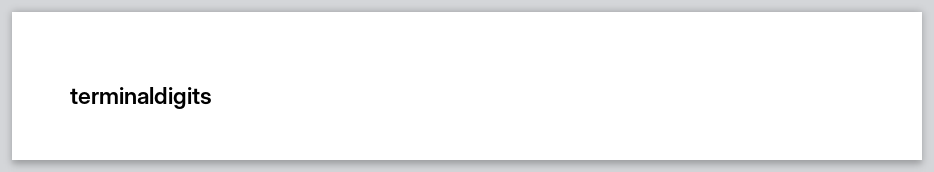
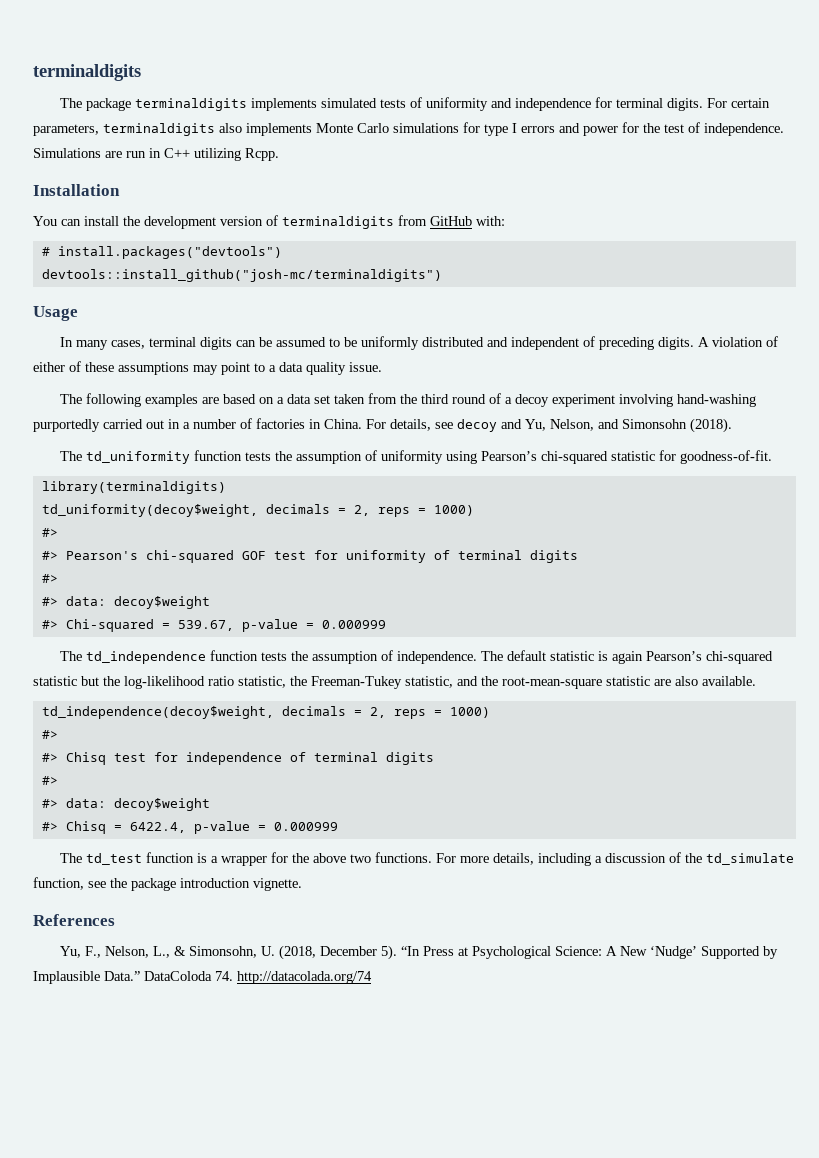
[70,87,212,109] terminaldigits -> [33,64,141,81] [60,97,771,111] [33,122,784,136] [33,148,279,161] [33,184,120,196] [33,215,505,229] [41,246,282,259] [41,269,442,282] [33,306,78,321] [60,336,779,350] [33,361,382,375] [60,393,757,407] [33,418,732,433] [60,450,773,464] [41,481,226,494] [41,504,474,517] [41,528,58,537] [41,550,578,563] [41,574,58,583] [41,596,210,609] [41,619,386,632] [60,650,774,664] [33,676,756,689] [41,706,490,719] [41,730,58,739] [41,752,434,765] [41,776,58,785] [41,798,210,811] [41,821,338,834] [60,852,795,866] [33,877,302,891] [33,914,115,926] [60,945,779,960] [33,971,372,984] terminaldigits // The package terminaldigits implements simulated tests of uniformity and independence for terminal digits. For certain parameters, terminaldigits also implements Monte Carlo simulations for type I errors and power for the test of independence. Simulations are run in C++ utilizing Rcpp. // Installation // You can install the development version of terminaldigits from GitHub with: // # install.packages("devtools") // devtools::install_github("josh-mc/terminaldigits") // Usage // In many cases, terminal digits can be assumed to be uniformly distributed and independent of preceding digits. A violation of either of these assumptions may point to a data quality issue. // The following examples are based on a data set taken from the third round of a decoy experiment involving hand-washing purportedly carried out in a number of factories in China. For details, see decoy and Yu, Nelson, and Simonsohn (2018). // The td_uniformity function tests the assumption of uniformity using Pearson’s chi-squared statistic for goodness-of-fit. // library(terminaldigits) // td_uniformity(decoy$weight, decimals = 2, reps = 1000) // #> // #> Pearson's chi-squared GOF test for uniformity of terminal digits // #> // #> data: decoy$weight // #> Chi-squared = 539.67, p-value = 0.000999 // The td_independence function tests the assumption of independence. The default statistic is again Pearson’s chi-squared statistic but the log-likelihood ratio statistic, the Freeman-Tukey statistic, and the root-mean-square statistic are also available. // td_independence(decoy$weight, decimals = 2, reps = 1000) // #> // #> Chisq test for independence of terminal digits // #> // #> data: decoy$weight // #> Chisq = 6422.4, p-value = 0.000999 // The td_test function is a wrapper for the above two functions. For more details, including a discussion of the td_simulate function, see the package introduction vignette. // References // Yu, F., Nelson, L., & Simonsohn, U. (2018, December 5). “In Press at Psychological Science: A New ‘Nudge’ Supported by Implausible Data.” DataColoda 74. http://datacolada.org/74

